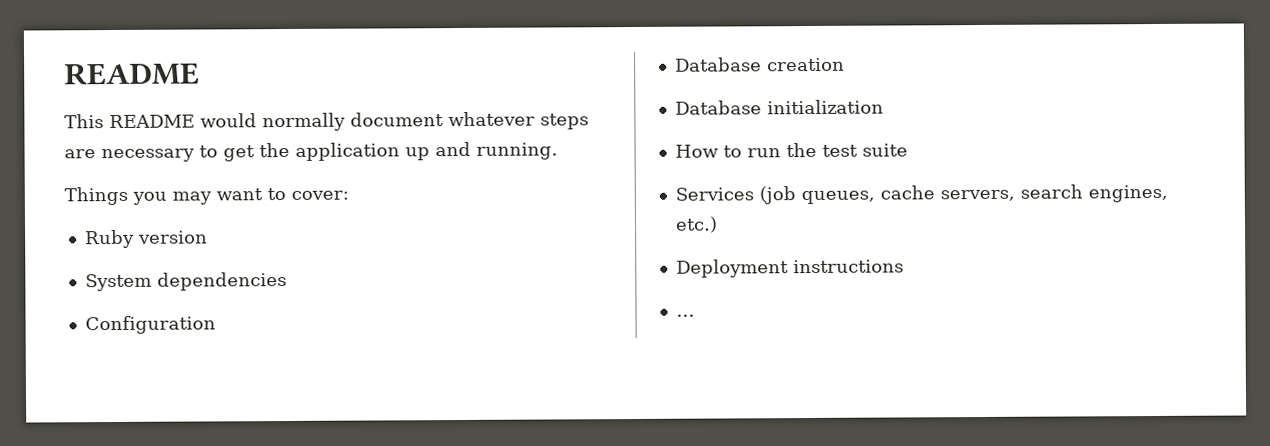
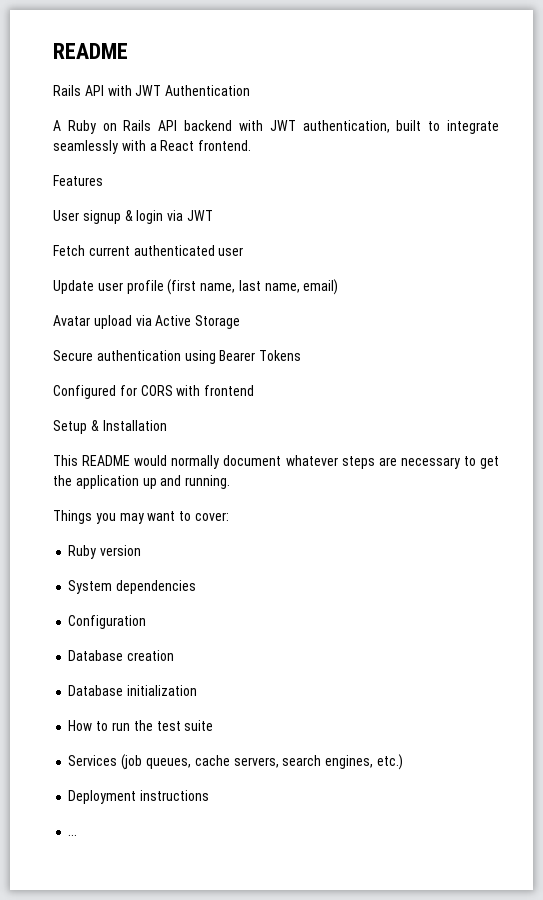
[64,62,200,86] README -> [53,43,128,59] [53,85,251,96] [53,120,499,134] [53,140,252,154] [53,175,103,186] [53,210,213,224] [53,245,244,256] [53,279,339,295] [53,315,241,329] [53,350,302,364] [53,385,255,399] [53,420,167,434] README // Rails API with JWT Authentication // A Ruby on Rails API backend with JWT authentication, built to integrate seamlessly with a React frontend. // Features // User signup & login via JWT // Fetch current authenticated user // Update user profile (first name, last name, email) // Avatar upload via Active Storage // Secure authentication using Bearer Tokens // Configured for CORS with frontend // Setup & Installation

